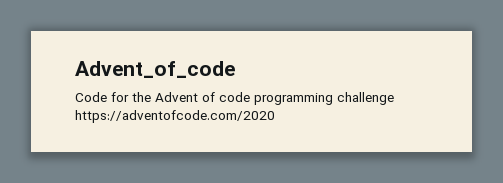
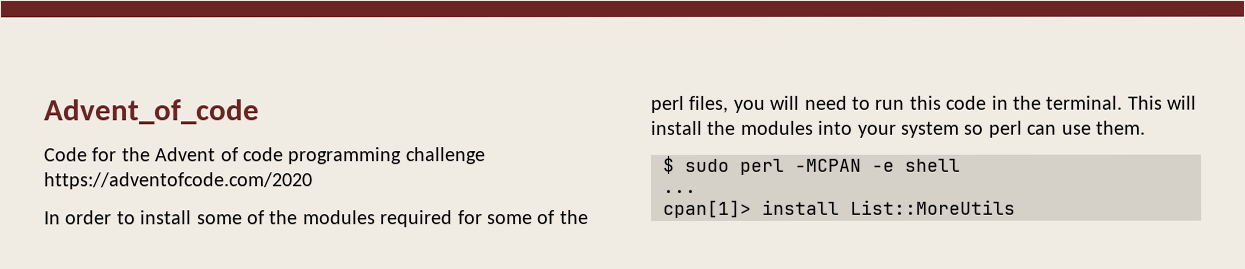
(275, 116) none -> [44,210,589,228] [650,95,1197,113] [650,120,1146,138] [663,155,961,175] [663,189,697,193] [663,199,1016,218] // In order to install some of the modules required for some of the perl files, you will need to run this code in the terminal. This will install the modules into your system so perl can use them. // $ sudo perl -MCPAN -e shell // ... // cpan[1]> install List::MoreUtils

